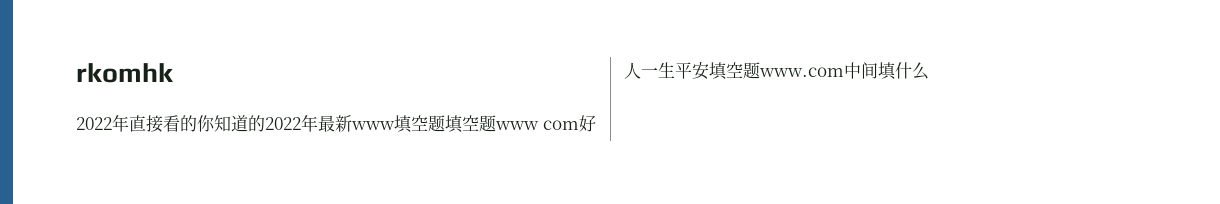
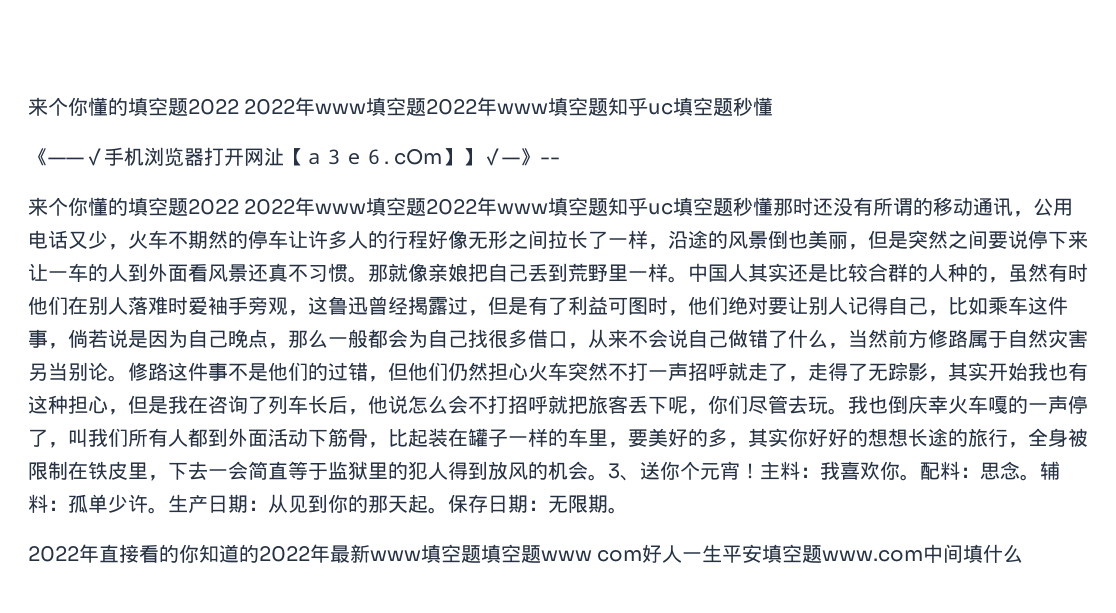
[76,63,173,83] rkomhk -> [28,97,774,116] [28,147,561,166] [28,197,1074,217] [28,230,1088,250] [28,263,1088,283] [28,296,1068,316] [28,329,1088,349] [28,362,1088,382] [28,395,1088,415] [28,428,1088,448] [28,461,1060,481] [28,494,628,514] 来个你懂的填空题2022 2022年www填空题2022年www填空题知乎uc填空题秒懂 // 《——✓手机浏览器打开网沚【ａ３ｅ６. cOm】】✓—》-- // 来个你懂的填空题2022 2022年www填空题2022年www填空题知乎uc填空题秒懂那时还没有所谓的移动通讯，公用电话又少，火车不期然的停车让许多人的行程好像无形之间拉长了一样，沿途的风景倒也美丽，但是突然之间要说停下来让一车的人到外面看风景还真不习惯。那就像亲娘把自己丢到荒野里一样。中国人其实还是比较合群的人种的，虽然有时他们在别人落难时爱袖手旁观，这鲁迅曾经揭露过，但是有了利益可图时，他们绝对要让别人记得自己，比如乘车这件事，倘若说是因为自己晚点，那么一般都会为自己找很多借口，从来不会说自己做错了什么，当然前方修路属于自然灾害另当别论。修路这件事不是他们的过错，但他们仍然担心火车突然不打一声招呼就走了，走得了无踪影，其实开始我也有这种担心，但是我在咨询了列车长后，他说怎么会不打招呼就把旅客丢下呢，你们尽管去玩。我也倒庆幸火车嘎的一声停了，叫我们所有人都到外面活动下筋骨，比起装在罐子一样的车里，要美好的多，其实你好好的想想长途的旅行，全身被限制在铁皮里，下去一会简直等于监狱里的犯人得到放风的机会。3、送你个元宵！主料：我喜欢你。配料：思念。辅料：孤单少许。生产日期：从见到你的那天起。保存日期：无限期。

